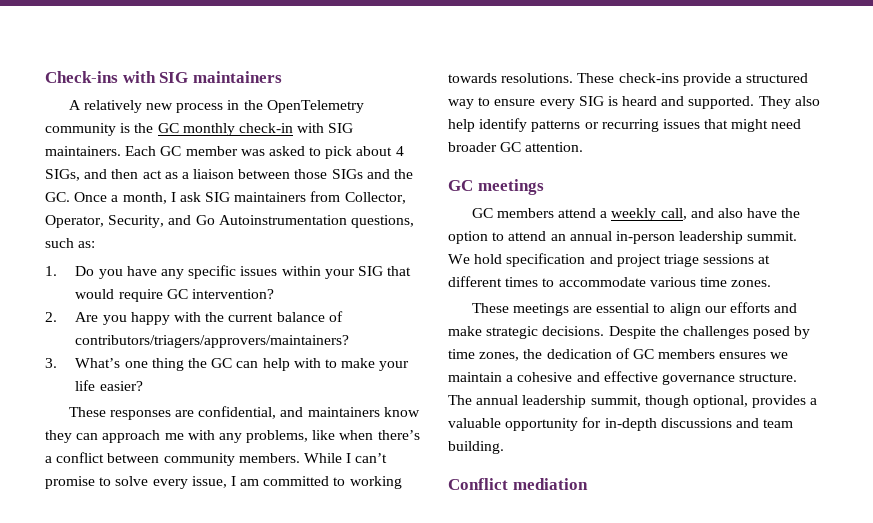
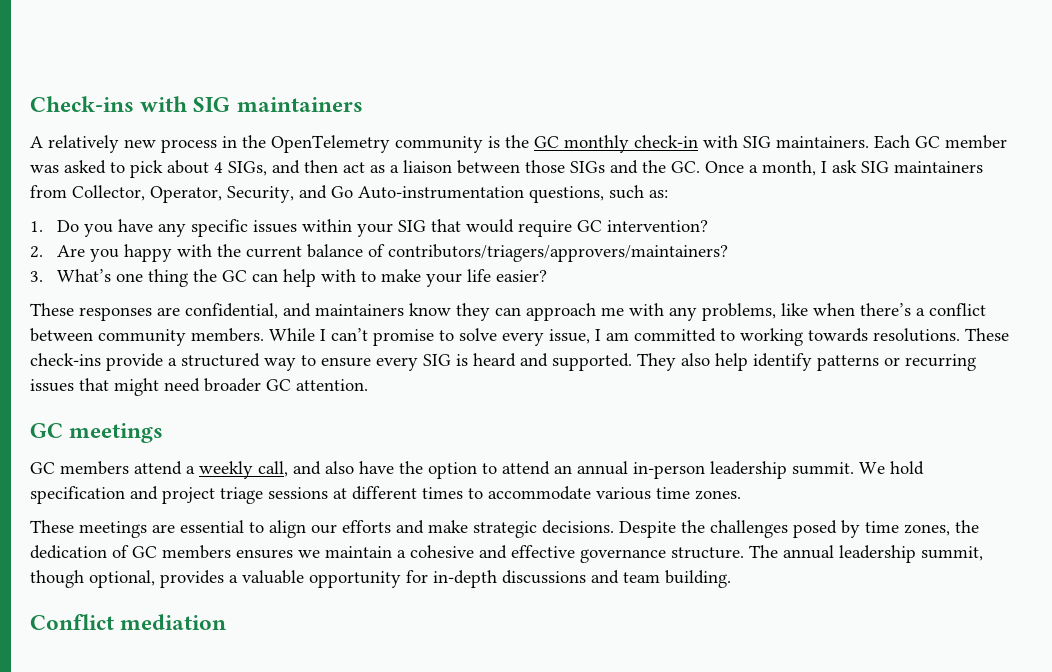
[218,215,347,225] Autoinstrumentation -> [358,186,524,199] Auto-instrumentation

